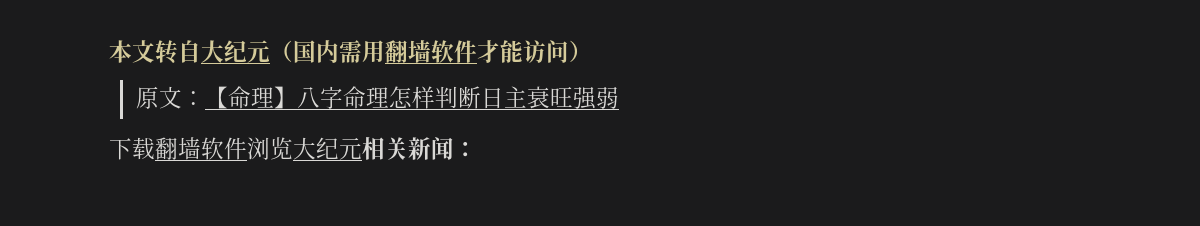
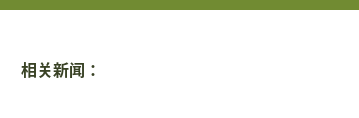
[109,40,592,64] [135,86,619,110] [109,137,362,160] 本文转自大纪元（国内需用翻墙软件才能访问） // 原文：【命理】八字命理怎样判断日主衰旺强弱 // 下载翻墙软件浏览大纪元 -> (21, 70) none

